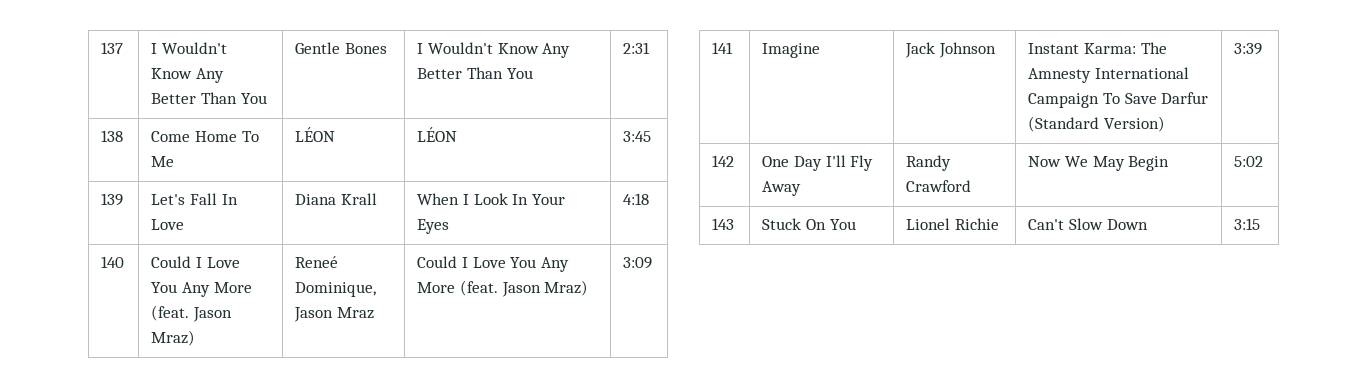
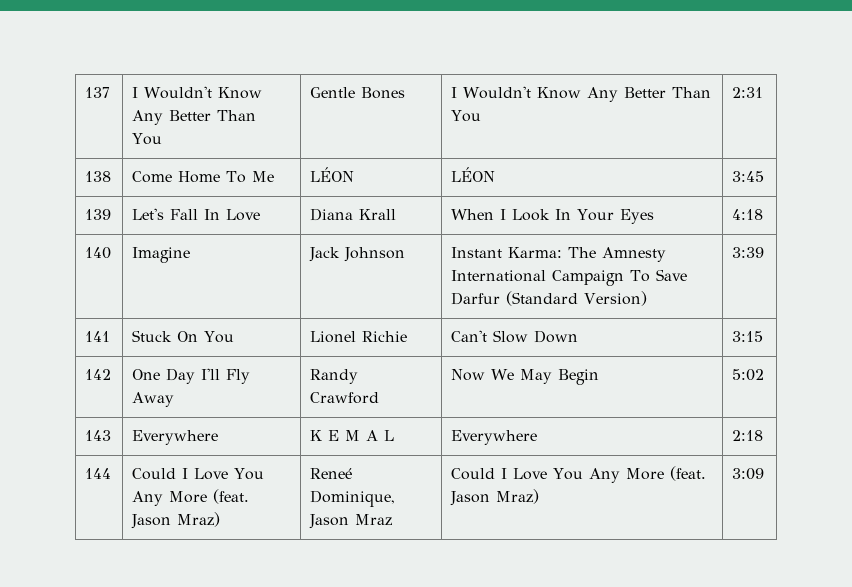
(125, 262) none -> [132,247,191,263] [309,247,406,262] [451,247,667,262] [451,269,688,286] [451,291,648,306] [732,247,765,258] [85,331,111,342] [132,330,235,343] [310,331,408,343] [451,330,579,343] [732,331,764,342] [85,369,112,380] [132,368,251,384] [132,392,175,407] [310,369,359,384] [310,392,380,404] [451,369,600,385] [732,369,765,381] [85,430,112,441] [132,430,219,445] [310,430,395,441] [451,430,538,445] [732,430,764,441] [85,468,112,479] | Imagine | Jack Johnson | Instant Karma: The Amnesty International Campaign To Save Darfur (Standard Version) | 3:39 // 141 | Stuck On You | Lionel Richie | Can't Slow Down | 3:15 // 142 | One Day I'll Fly Away | Randy Crawford | Now We May Begin | 5:02 // 143 | Everywhere | K E M A L | Everywhere | 2:18 // 144
[712,42,734,54] [762,43,821,58] [905,42,997,58] [1028,42,1167,54] [1028,67,1190,83] [1028,92,1209,108] [1028,116,1166,132] [1234,43,1263,55] [712,155,735,167] [762,155,874,171] [762,181,802,196] [906,155,952,171] [906,180,972,192] [1028,156,1170,171] [1234,156,1264,167] [712,218,735,230] [762,218,856,230] [906,218,1000,230] [1028,218,1148,230] [1234,218,1261,230] // 141 | Imagine | Jack Johnson | Instant Karma: The Amnesty International Campaign To Save Darfur (Standard Version) | 3:39 // 142 | One Day I'll Fly Away | Randy Crawford | Now We May Begin | 5:02 // 143 | Stuck On You | Lionel Richie | Can't Slow Down | 3:15 -> (765, 474) none

